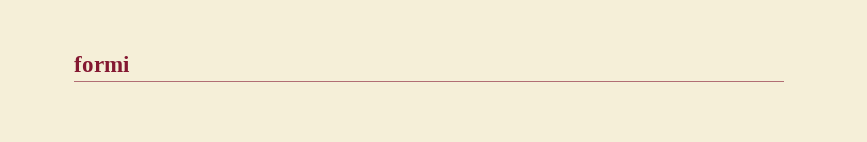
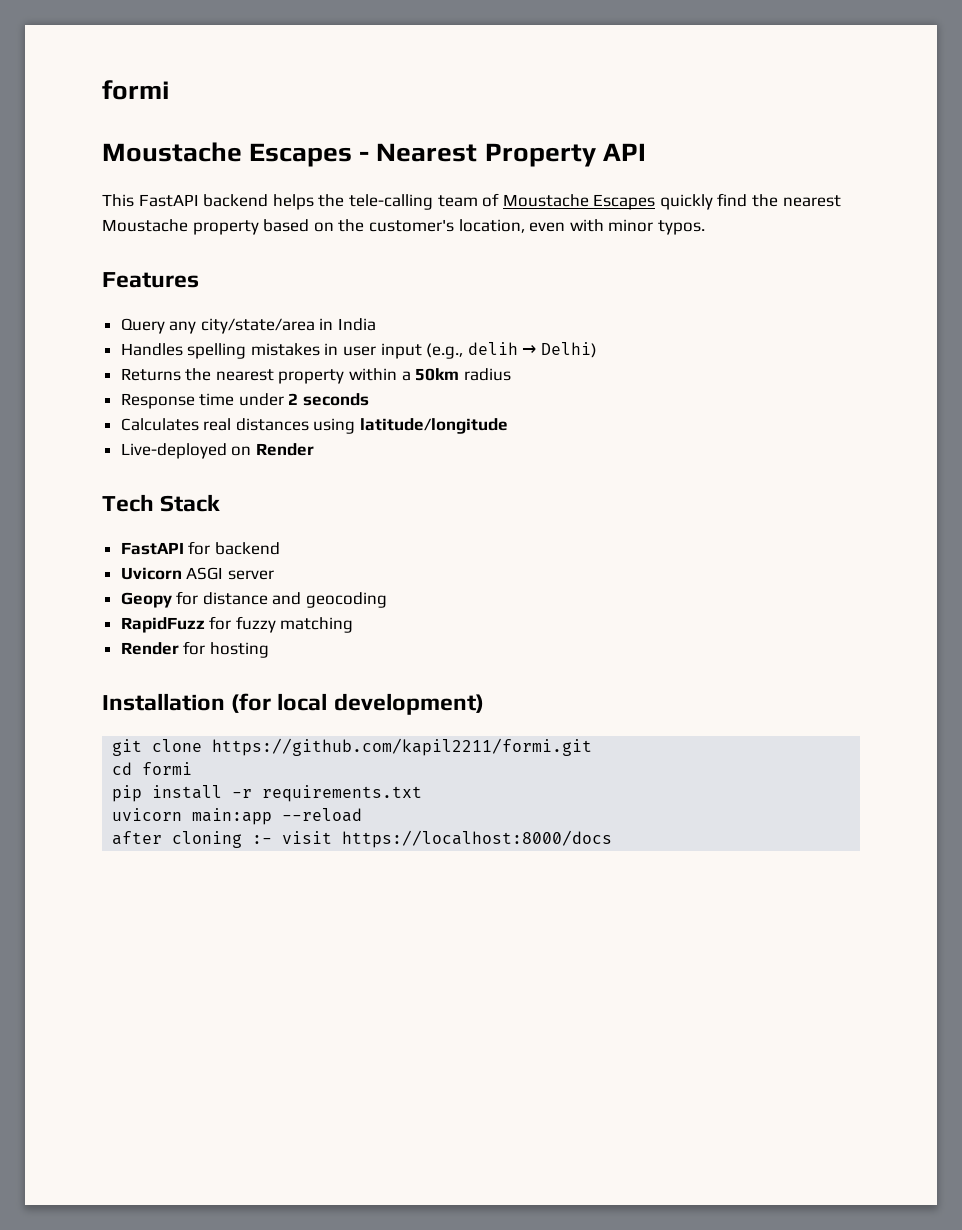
[74,56,130,72] formi -> [102,80,169,100] [102,142,646,167] [102,193,841,210] [102,219,705,235] [102,272,199,288] [120,318,377,334] [120,342,598,359] [120,368,511,384] [120,393,370,409] [120,418,509,434] [120,443,314,459] [102,494,221,512] [120,541,280,555] [120,567,274,580] [120,591,388,608] [120,616,354,633] [120,641,269,658] [102,693,484,715] [112,738,593,756] [112,762,193,775] [112,785,423,802] [112,808,363,825] [112,830,613,848] formi // Moustache Escapes - Nearest Property API // This FastAPI backend helps the tele-calling team of Moustache Escapes quickly find the nearest Moustache property based on the customer's location, even with minor typos. // Features // Query any city/state/area in India // Handles spelling mistakes in user input (e.g., delih → Delhi) // Returns the nearest property within a 50km radius // Response time under 2 seconds // Calculates real distances using latitude/longitude // Live-deployed on Render // Tech Stack // FastAPI for backend // Uvicorn ASGI server // Geopy for distance and geocoding // RapidFuzz for fuzzy matching // Render for hosting // Installation (for local development) // git clone https://github.com/kapil2211/formi.git // cd formi // pip install -r requirements.txt // uvicorn main:app --reload // after cloning :- visit https://localhost:8000/docs

